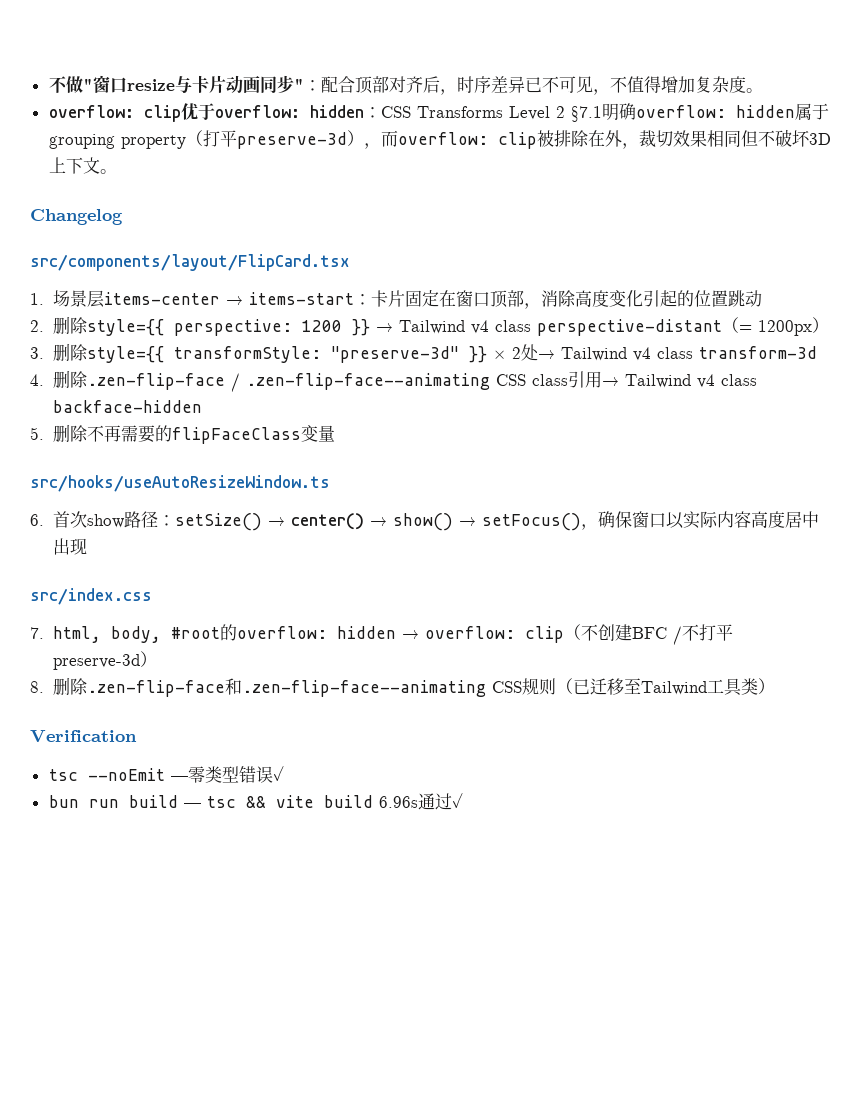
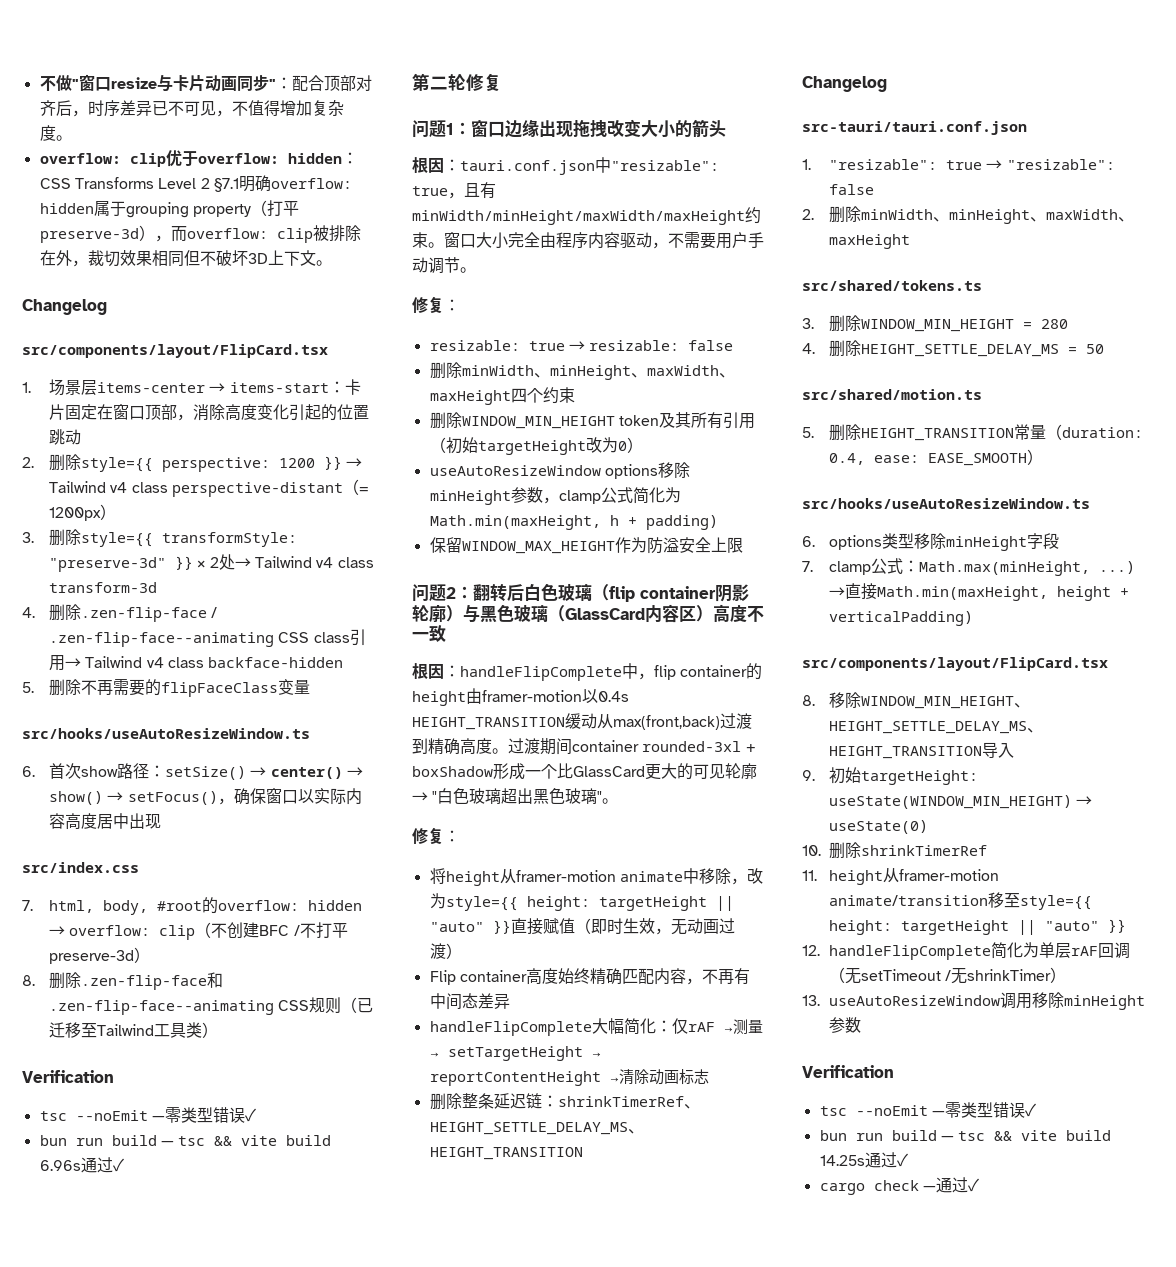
(463, 800) none -> [412,73,502,91] [412,119,726,138] [412,157,719,175] [412,182,496,199] [412,207,761,225] [412,232,764,249] [412,257,476,274] [412,296,460,314] [429,340,734,351] [429,362,735,380] [429,387,575,405] [429,412,755,429] [429,437,643,455] [429,462,690,479] [429,487,681,505] [429,515,718,530] [429,537,743,554] [412,583,749,602] [412,604,764,623] [412,625,446,642] [412,663,763,681] [412,688,629,706] [412,713,752,730] [412,738,756,755] [412,763,757,780] [412,788,619,804] [412,827,460,845] [429,868,763,886] [429,893,734,911] [429,918,735,935] [429,943,462,959] [429,968,750,985] [429,993,510,1010] [429,1018,763,1036] [429,1046,601,1061] [429,1069,709,1086] [429,1093,700,1110] [429,1122,644,1135] [429,1147,583,1160] [802,76,887,92] [802,121,1027,135] [802,159,1115,170] [829,184,875,195] [802,206,1135,224] [829,234,911,249] [802,280,982,291] [802,315,1069,332] [802,340,1105,357] [802,389,982,400] [802,424,1144,441] [829,449,1044,466] [802,498,1090,509] [802,533,1060,551] [802,558,1136,576] [829,583,1130,601] [829,611,974,626] [802,657,1108,671] [802,692,1031,709] [829,721,1044,734] [829,742,1015,759] [802,767,979,785] [829,795,1093,809] [829,820,929,834] [802,842,988,859] [802,868,1000,885] [829,892,1093,910] [829,919,1127,935] [802,942,1131,960] [829,967,1067,984] [802,992,1146,1010] [829,1017,862,1033] [802,1065,894,1078] [819,1102,1036,1118] [819,1130,1112,1141] [819,1152,908,1168] [819,1177,979,1195] // 第二轮修复 // 问题1：窗口边缘出现拖拽改变大小的箭头 // 根因：tauri.conf.json中"resizable": true，且有minWidth/minHeight/maxWidth/maxHeight约束。窗口大小完全由程序内容驱动，不需要用户手动调节。 // 修复： // resizable: true → resizable: false // 删除minWidth、minHeight、maxWidth、maxHeight四个约束 // 删除WINDOW_MIN_HEIGHT token及其所有引用（初始targetHeight改为0） // useAutoResizeWindow options移除minHeight参数，clamp公式简化为Math.min(maxHeight, h + padding) // 保留WINDOW_MAX_HEIGHT作为防溢安全上限 // 问题2：翻转后白色玻璃（flip container阴影轮廓）与黑色玻璃（GlassCard内容区）高度不一致 // 根因：handleFlipComplete中，flip container的height由framer-motion以0.4s HEIGHT_TRANSITION缓动从max(front,back)过渡到精确高度。过渡期间container rounded-3xl + boxShadow形成一个比GlassCard更大的可见轮廓→ "白色玻璃超出黑色玻璃"。 // 修复： // 将height从framer-motion animate中移除，改为style={{ height: targetHeight || "auto" }}直接赋值（即时生效，无动画过渡） // Flip container高度始终精确匹配内容，不再有中间态差异 // handleFlipComplete大幅简化：仅rAF →测量→ setTargetHeight → reportContentHeight →清除动画标志 // 删除整条延迟链：shrinkTimerRef、HEIGHT_SETTLE_DELAY_MS、HEIGHT_TRANSITION // Changelog // src-tauri/tauri.conf.json // 1. "resizable": true → "resizable": false // 2.删除minWidth、minHeight、maxWidth、maxHeight // src/shared/tokens.ts // 3.删除WINDOW_MIN_HEIGHT = 280 // 4.删除HEIGHT_SETTLE_DELAY_MS = 50 // src/shared/motion.ts // 5.删除HEIGHT_TRANSITION常量（duration: 0.4, ease: EASE_SMOOTH） // src/hooks/useAutoResizeWindow.ts // 6. options类型移除minHeight字段 // 7. clamp公式：Math.max(minHeight, ...) →直接Math.min(maxHeight, height + verticalPadding) // src/components/layout/FlipCard.tsx // 8.移除WINDOW_MIN_HEIGHT、HEIGHT_SETTLE_DELAY_MS、HEIGHT_TRANSITION导入 // 9.初始targetHeight: useState(WINDOW_MIN_HEIGHT) → useState(0) // 10.删除shrinkTimerRef // 11. height从framer-motion animate/transition移至style={{ height: targetHeight || "auto" }} // 12. handleFlipComplete简化为单层rAF回调（无setTimeout /无shrinkTimer） // 13. useAutoResizeWindow调用移除minHeight参数 // Verification // tsc --noEmit —零类型错误✓ // bun run build — tsc && vite build 14.25s通过✓ // cargo check —通过✓

